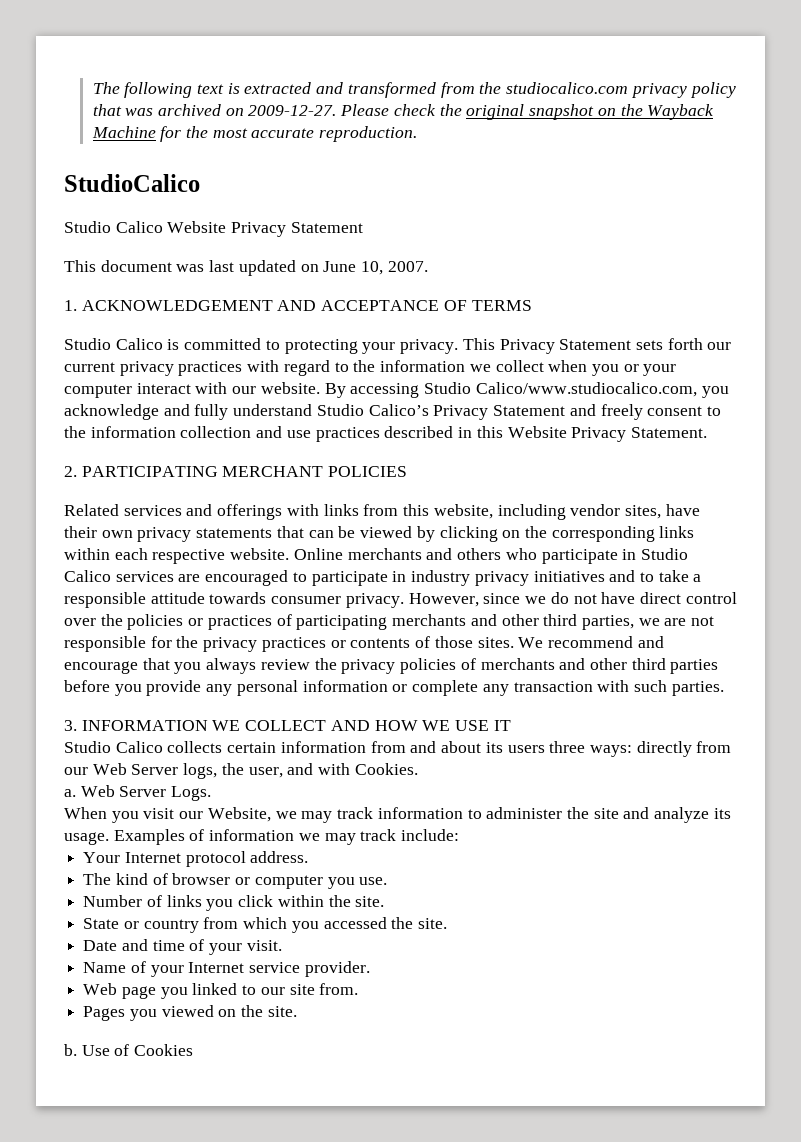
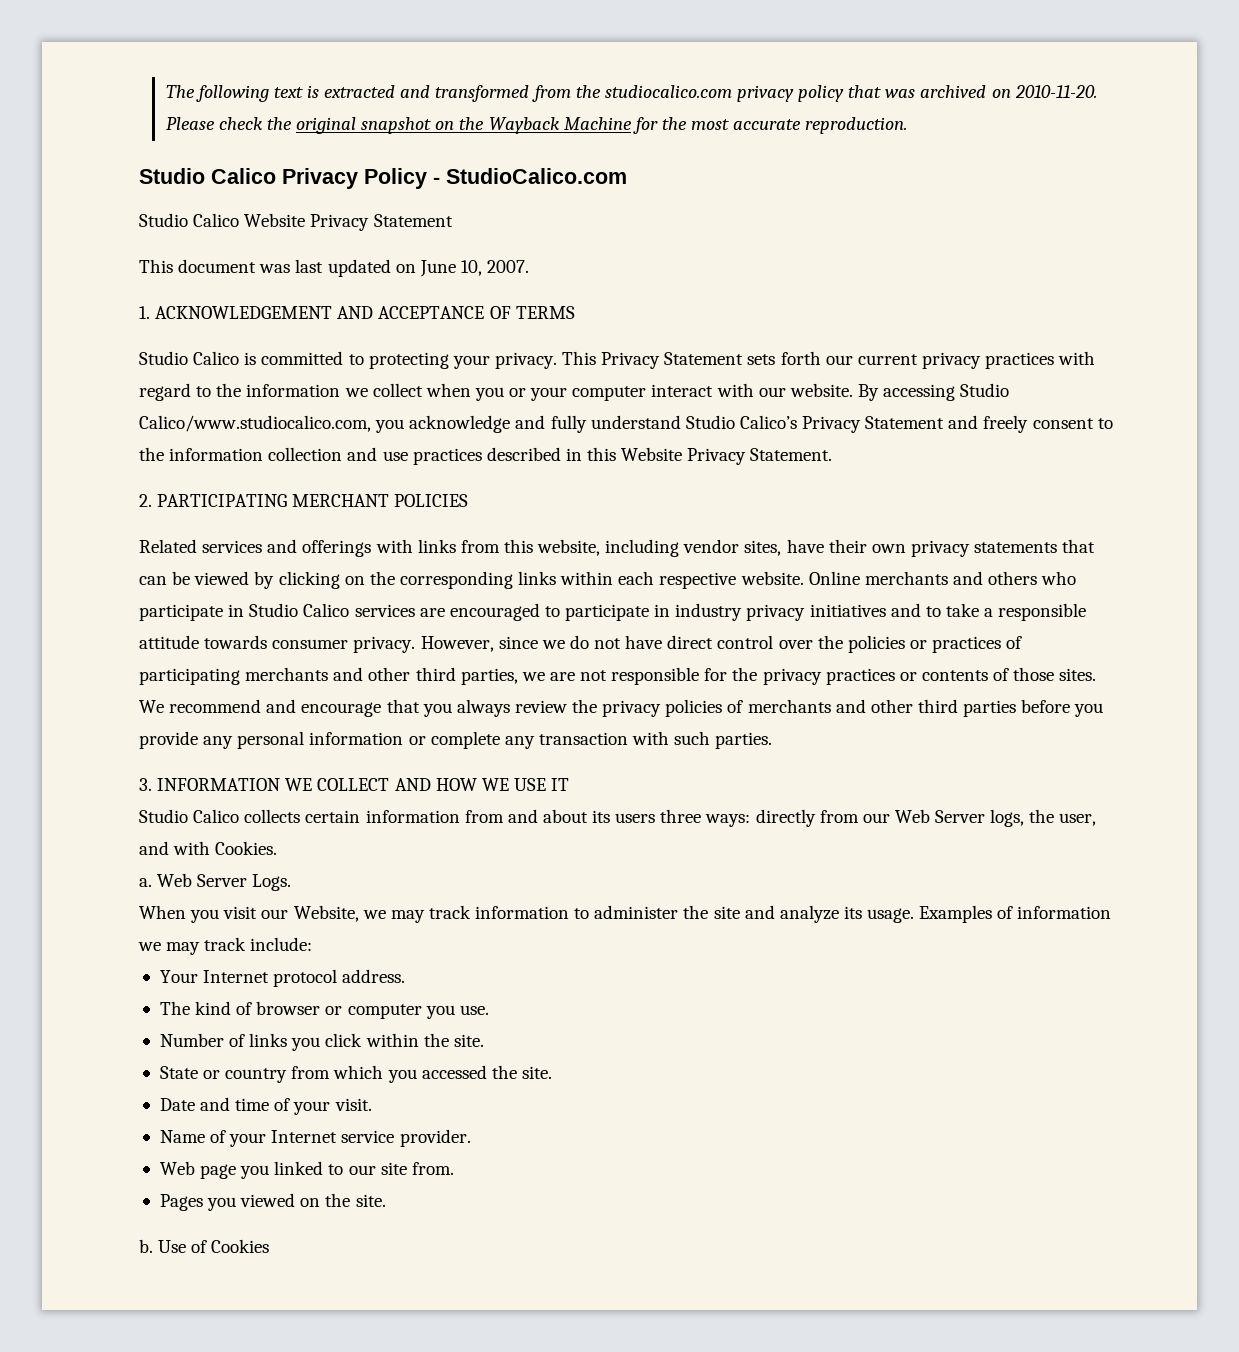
[248,105,337,116] 2009-12-27. -> [1014,85,1097,98] 2010-11-20.
[64,174,200,192] StudioCalico -> [139,168,627,189] Studio Calico Privacy Policy - StudioCalico.com

